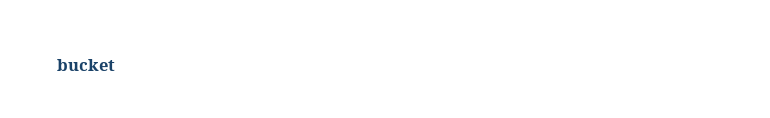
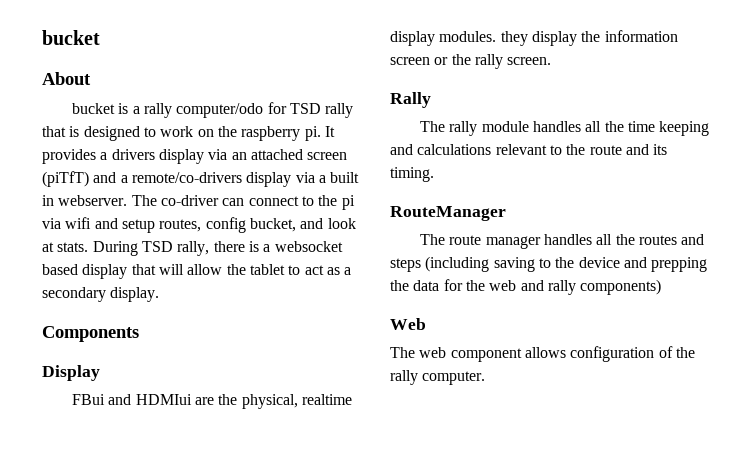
[57,59,115,71] bucket -> [42,30,100,45] [42,72,91,85] [72,102,354,118] [42,126,335,141] [42,149,348,164] [42,171,360,187] [42,195,355,210] [42,217,356,233] [42,241,343,256] [42,264,352,279] [42,287,160,302] [42,326,139,342] [42,365,100,381] [72,394,353,409] [390,30,678,46] [390,54,552,69] [390,92,431,108] [420,121,710,136] [390,144,668,155] [390,167,434,182] [390,206,506,221] [420,234,705,249] [390,256,708,272] [390,279,662,295] [390,318,426,330] [390,346,695,362] [390,370,486,385] bucket // About // bucket is a rally computer/odo for TSD rally that is designed to work on the raspberry pi. It provides a drivers display via an attached screen (piTfT) and a remote/co-drivers display via a built in webserver. The co-driver can connect to the pi via wifi and setup routes, config bucket, and look at stats. During TSD rally, there is a websocket based display that will allow the tablet to act as a secondary display. // Components // Display // FBui and HDMIui are the physical, realtime display modules. they display the information screen or the rally screen. // Rally // The rally module handles all the time keeping and calculations relevant to the route and its timing. // RouteManager // The route manager handles all the routes and steps (including saving to the device and prepping the data for the web and rally components) // Web // The web component allows configuration of the rally computer.

